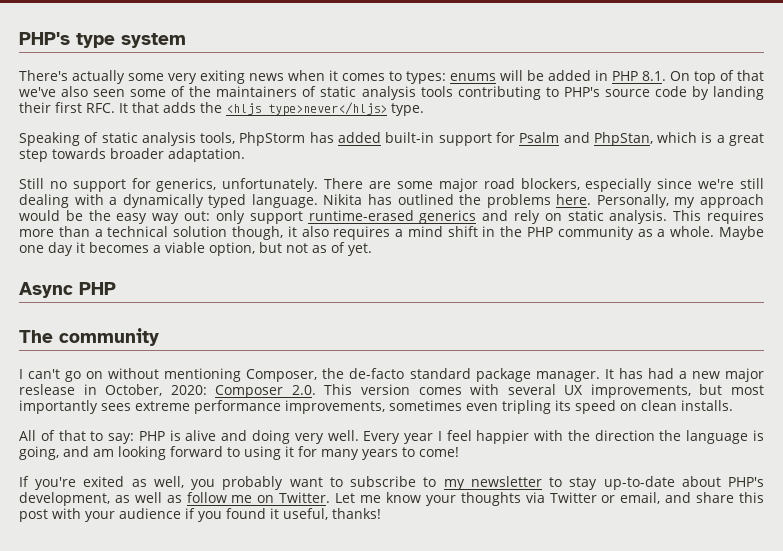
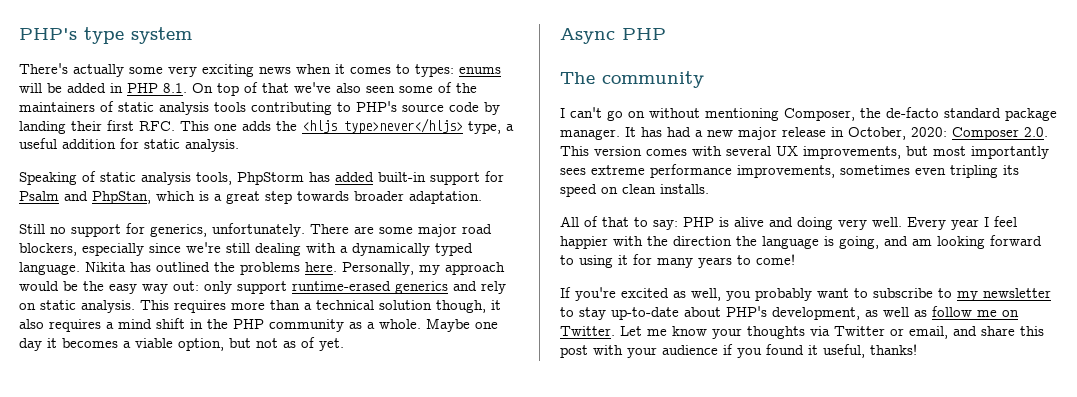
[200,70,245,84] exiting -> [202,64,254,77] exciting
[119,102,159,113] It that -> [180,121,237,131] This one
[391,103,424,116] type. -> [468,121,514,134] [19,138,239,152] type, a useful addition for static analysis.
[19,384,75,395] reslease -> [782,127,826,137] release
[83,476,125,487] exited -> [621,288,669,298] excited

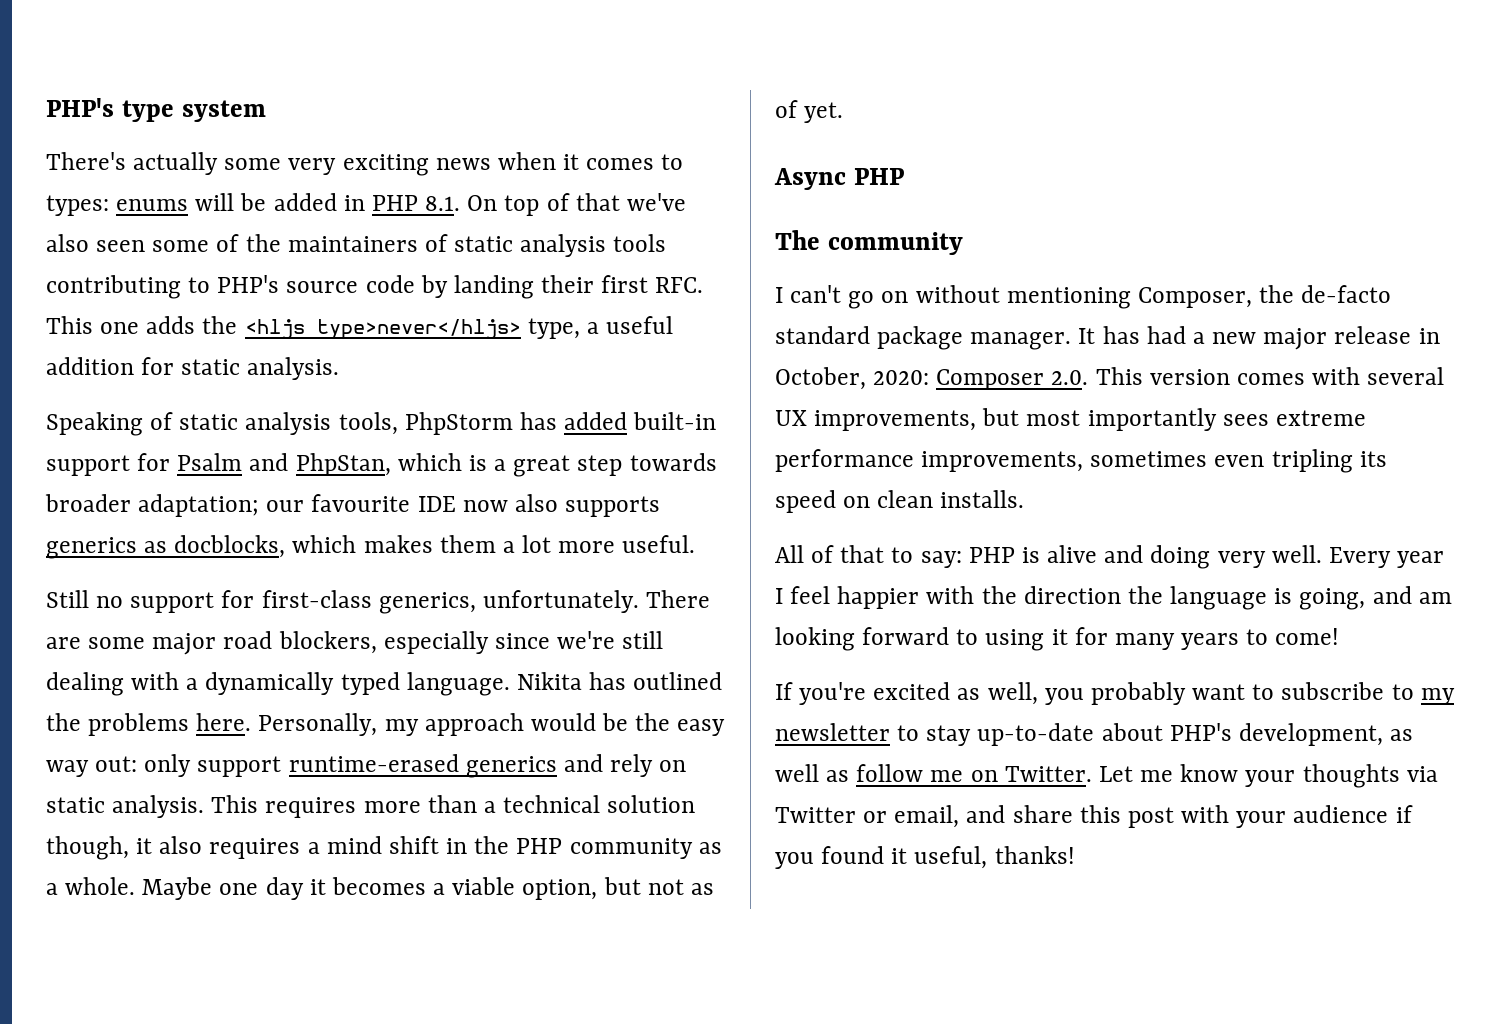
[409,191,482,204] adaptation. -> [138,494,661,517] [46,535,696,559] adaptation; our favourite IDE now also supports generics as docblocks, which makes them a lot more useful.
(145, 228) none -> [261,590,372,608] first-class

